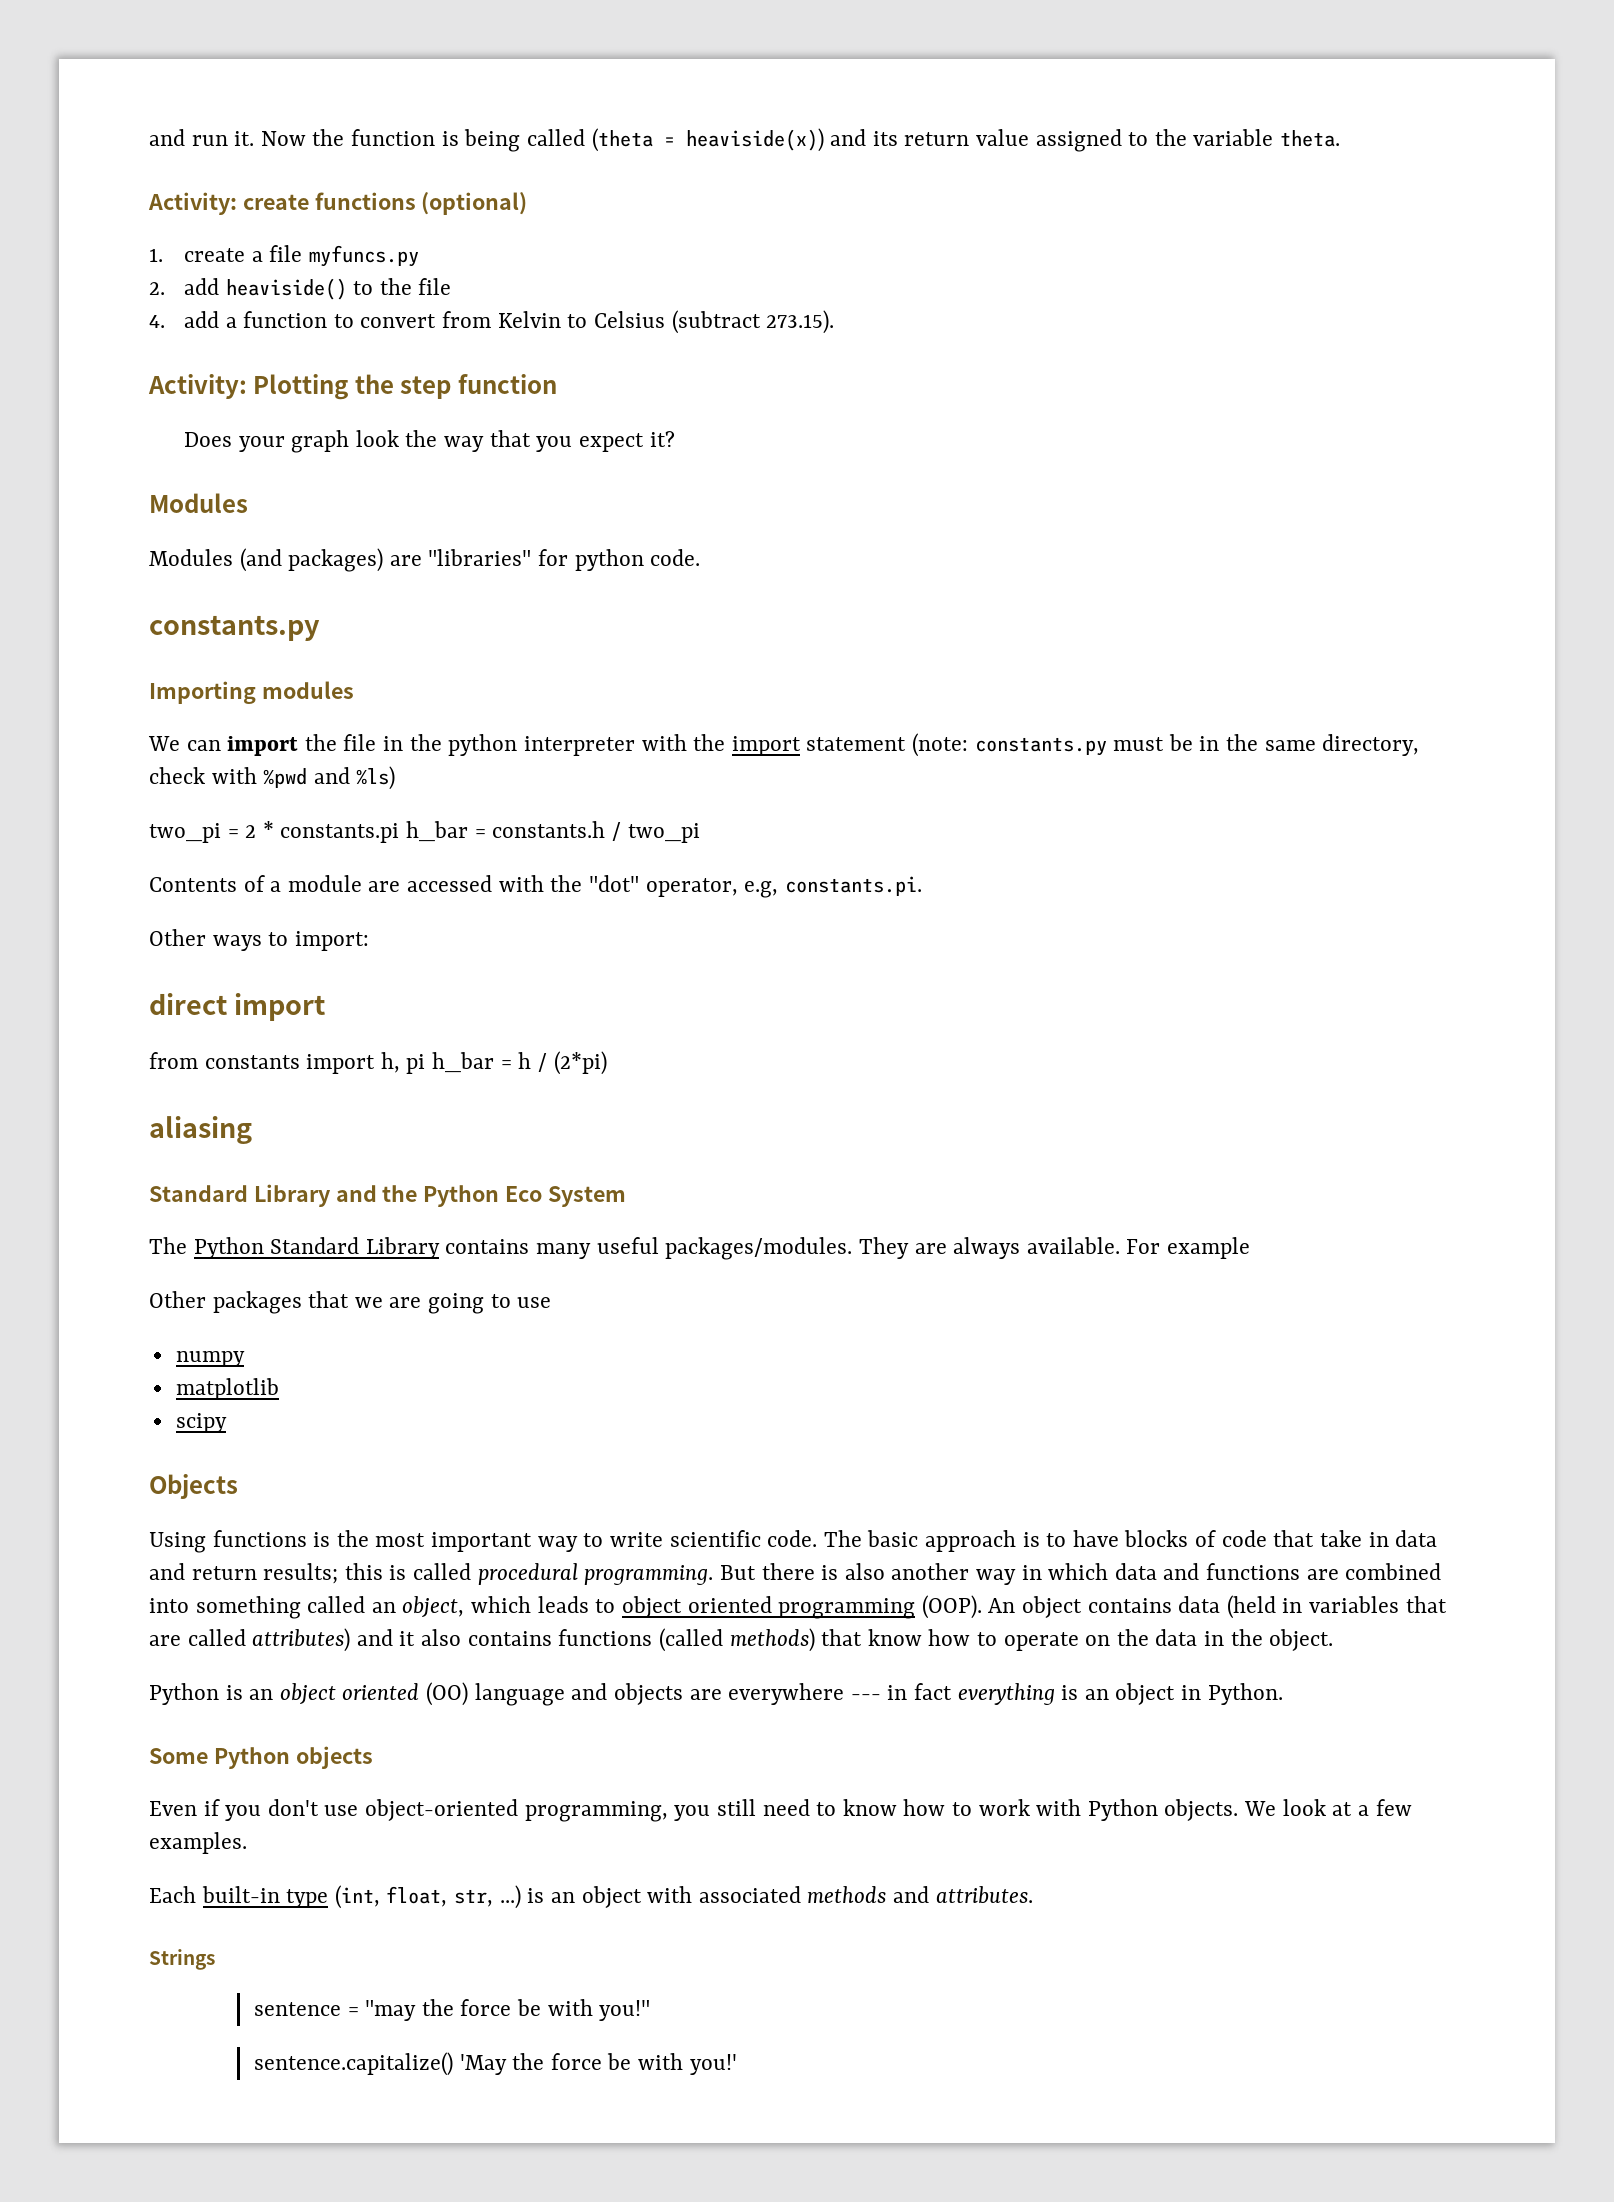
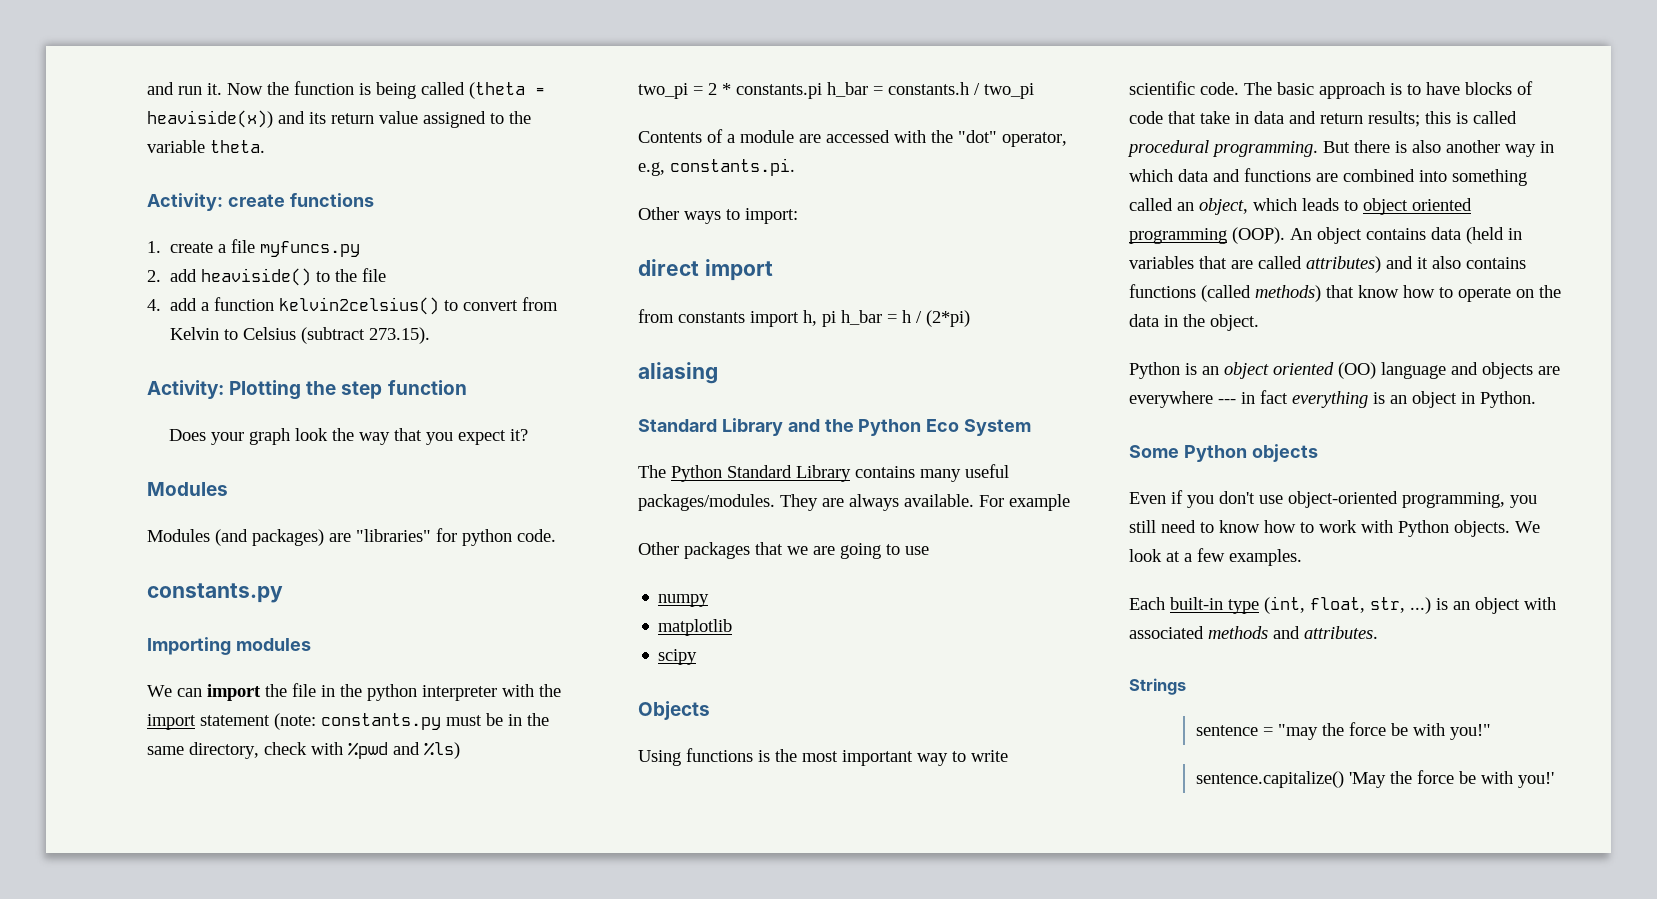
[421,192,528,215] (optional) -> (374, 200) none
(328, 319) none -> [279,297,440,315] kelvin2celsius()

